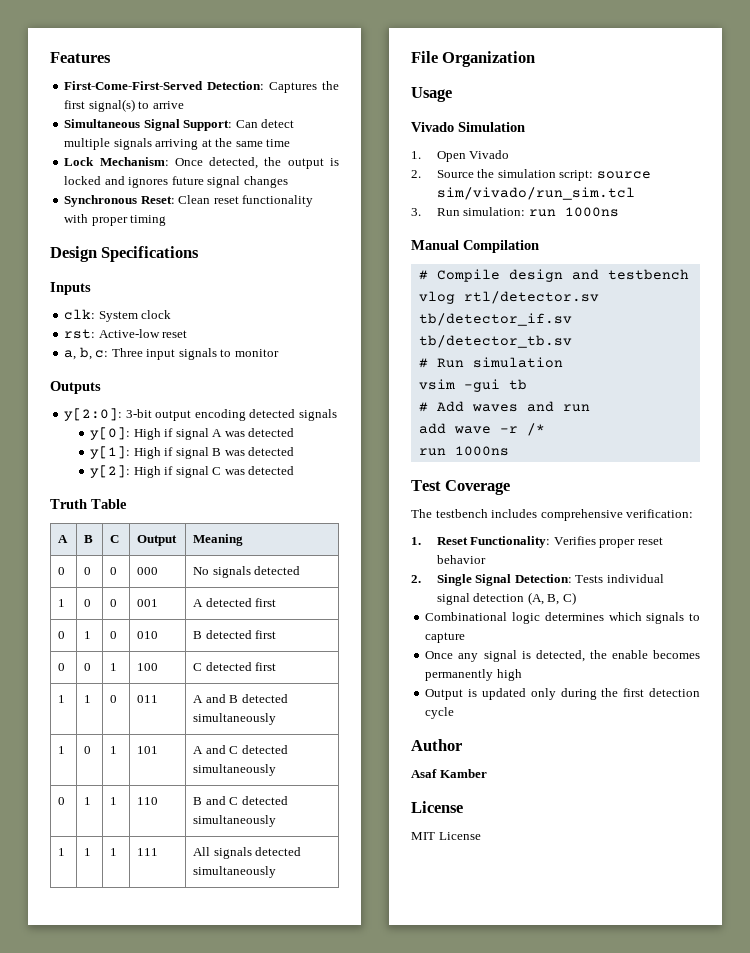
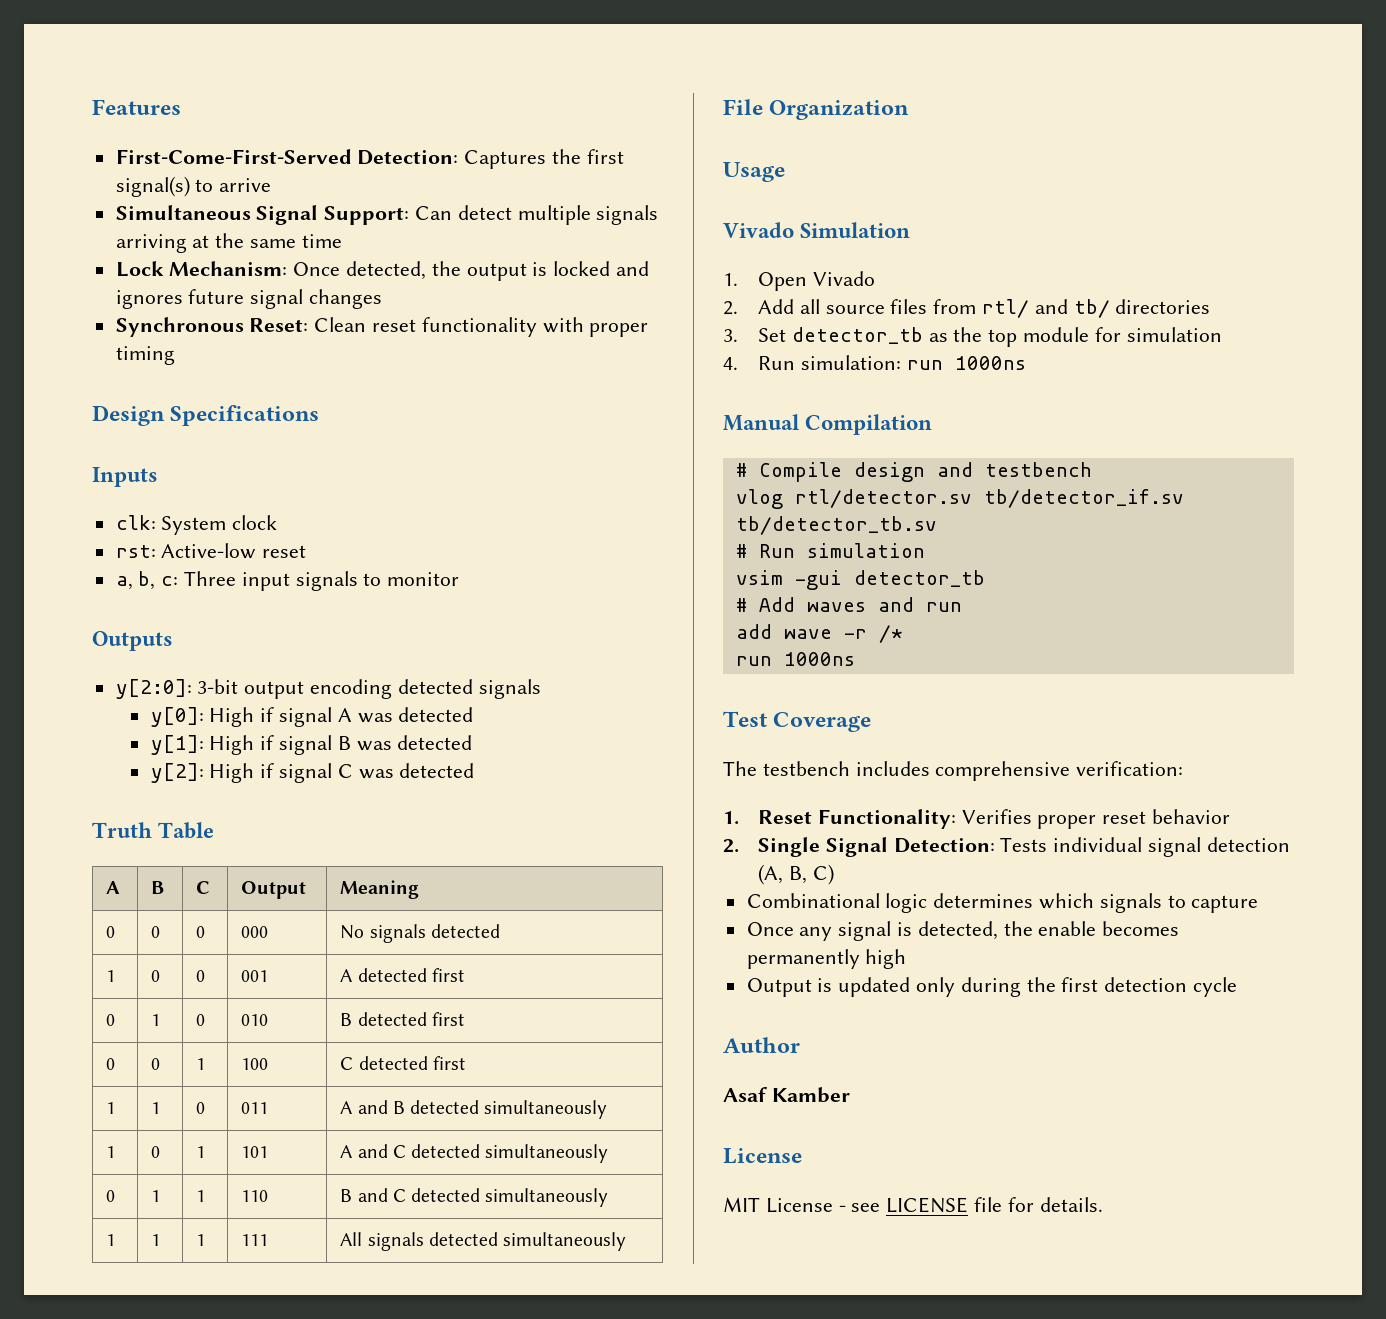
[436,169,651,181] [436,187,635,200] [411,208,421,216] Source the simulation script: source sim/vivado/run_sim.tcl // 3. -> [758,299,1211,318] [723,327,1222,347] [723,357,738,370] Add all source files from rtl/ and tb/ directories // 3. Set detector_tb as the top module for simulation // 4.
[508,379,527,390] tb -> [853,570,985,587] detector_tb
(481, 836) none -> [838,1197,1103,1213] - see LICENSE file for details.

